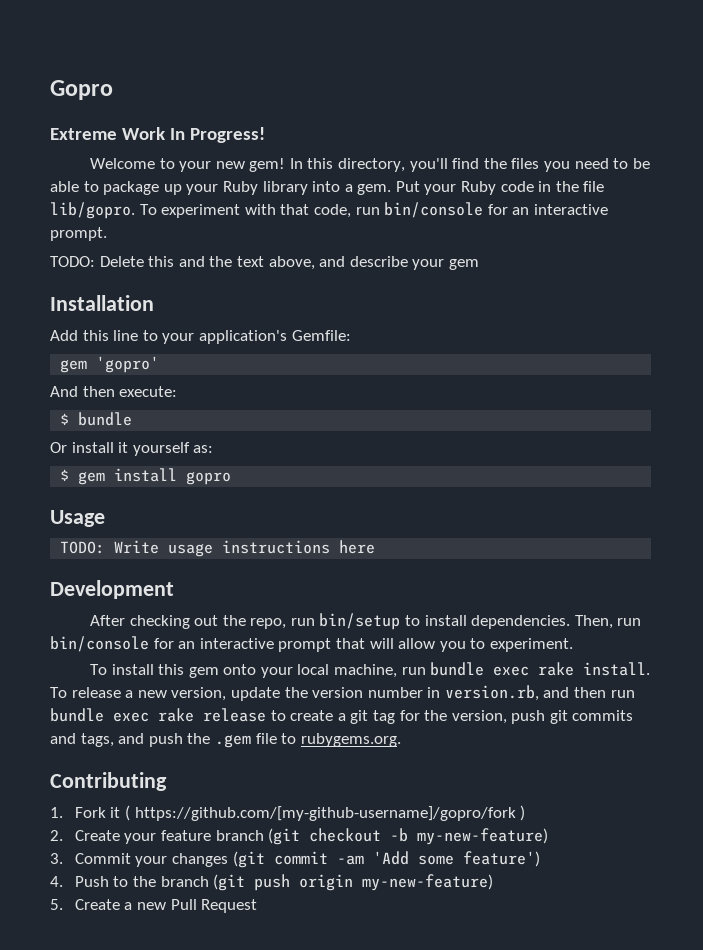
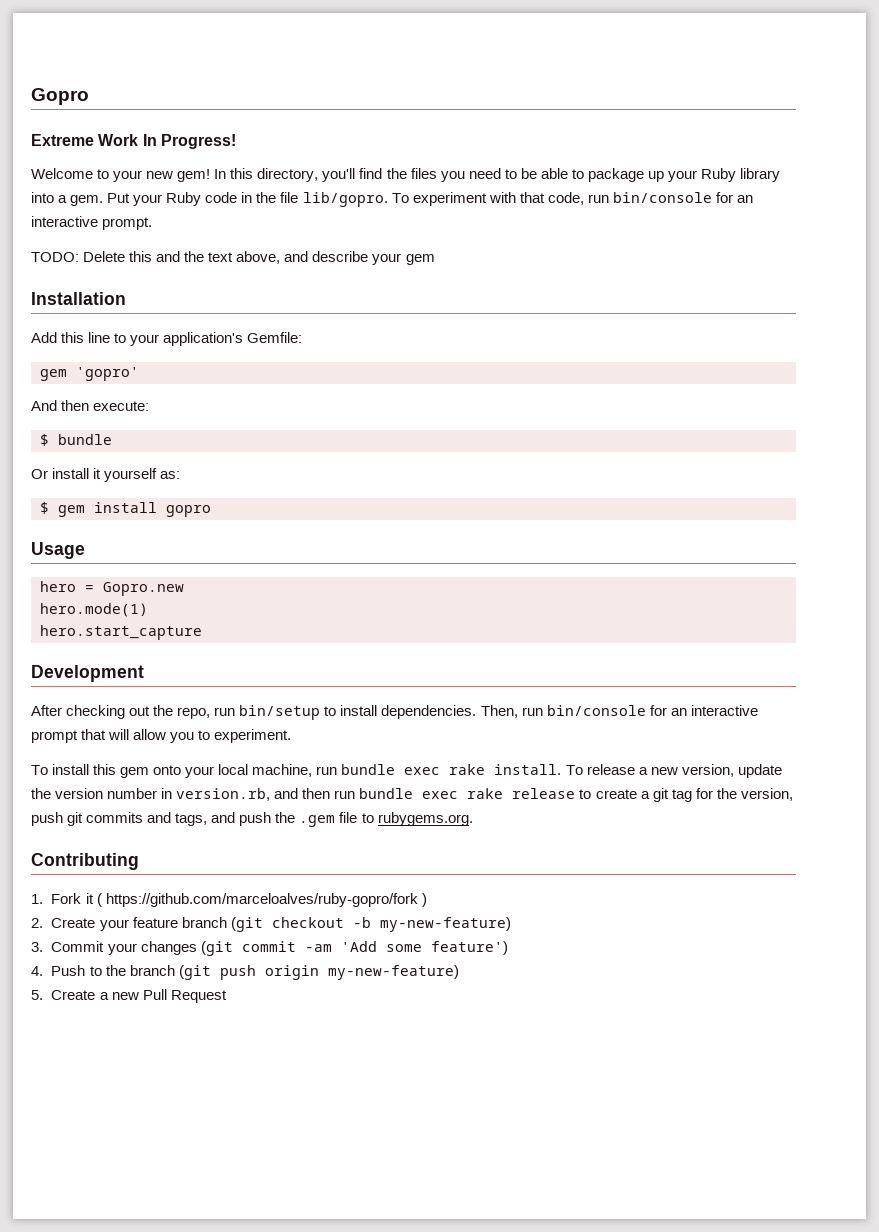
[60,540,376,557] TODO: Write usage instructions here -> [40,581,184,596] [40,603,148,617] [40,625,202,640] hero = Gopro.new // hero.mode(1) // hero.start_capture
[134,806,516,821] https://github.com/[my-github-username]/gopro/fork -> [105,893,418,907] https://github.com/marceloalves/ruby-gopro/fork

